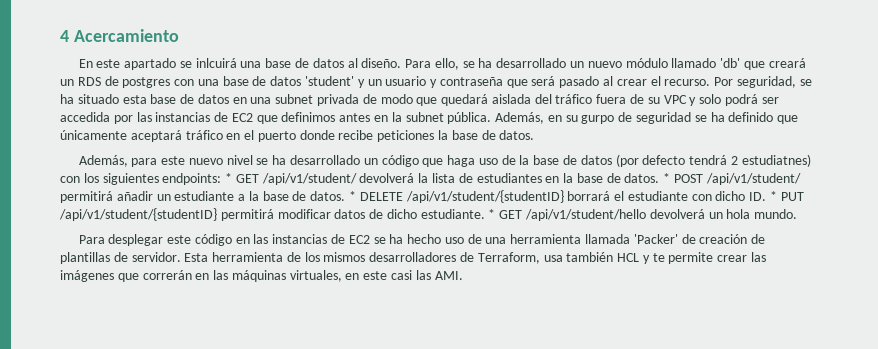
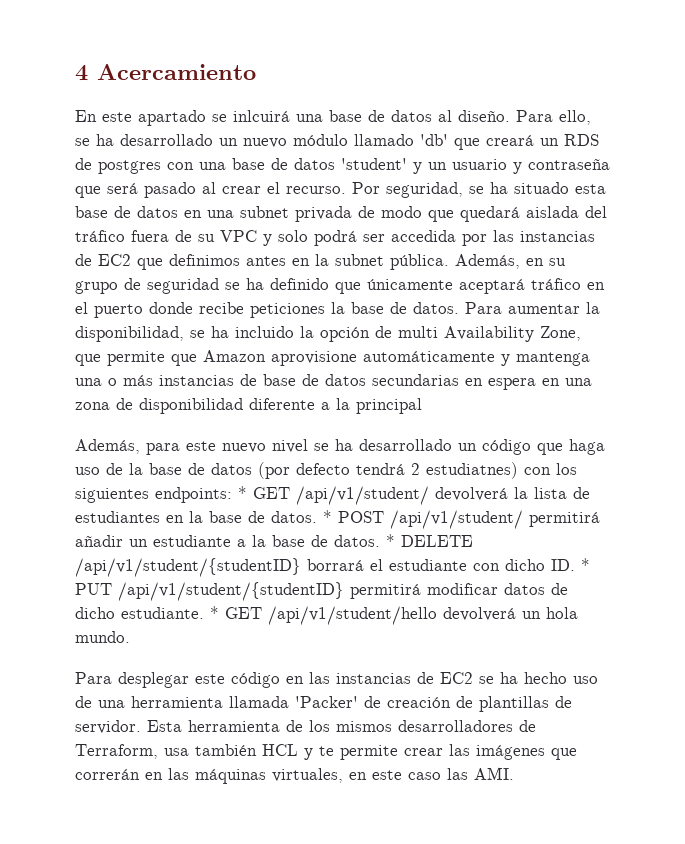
[581,115,615,124] gurpo -> [75,281,118,294] grupo
(535, 135) none -> [465,302,600,314] [75,326,581,342] [75,350,590,366] [75,374,592,390] [75,398,422,414] Para aumentar la disponibilidad, se ha incluido la opción de multi Availability Zone, que permite que Amazon aprovisione automáticamente y mantenga una o más instancias de base de datos secundarias en espera en una zona de disponibilidad diferente a la principal
[391,270,413,280] casi -> [408,772,441,780] caso

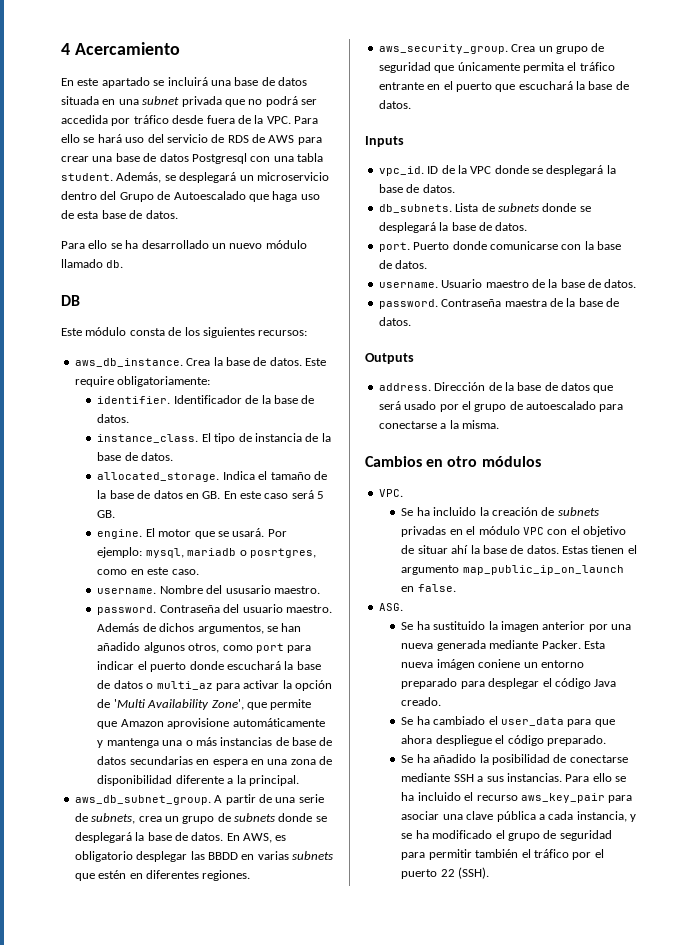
[233,110,591,125] inlcuirá una base de datos al diseño. Para ello, -> [167,77,307,86] [61,96,317,107] [61,115,318,126] [61,134,322,145] [61,153,323,164] [61,172,329,183] [61,191,320,202] [61,210,178,219] [61,240,108,249] incluirá una base de datos situada en una subnet privada que no podrá ser accedida por tráfico desde fuera de la VPC. Para ello se hará uso del servicio de RDS de AWS para crear una base de datos Postgresql con una tabla student. Además, se desplegará un microservicio dentro del Grupo de Autoescalado que haga uso de esta base de datos. // Para ello
[420,134,599,150] [75,158,610,174] [75,182,606,198] [75,206,607,222] [75,230,595,246] [75,254,566,270] [75,278,605,294] 'db' que creará un RDS de postgres con una base de datos 'student' y un usuario y contraseña que será pasado al crear el recurso. Por seguridad, se ha situado esta base de datos en una subnet privada de modo que quedará aislada del tráfico fuera de su VPC y solo podrá ser accedida por las instancias de EC2 que definimos antes en la subnet pública. Además, en su grupo de seguridad se ha definido que únicamente aceptará tráfico en -> [106,260,124,268] [61,295,80,306] [61,327,308,338] [74,357,326,367] [74,376,211,387] [97,395,315,404] [97,414,130,423] [97,433,331,444] [97,452,174,461] [97,471,327,482] [97,490,325,499] [97,510,116,518] [97,528,287,539] [97,547,316,558] [97,567,199,575] [97,585,320,594] [97,604,332,615] [97,623,302,634] [97,642,312,653] [97,661,135,670] db. // DB // Este módulo consta de los siguientes recursos: // aws_db_instance. Crea la base de datos. Este require obligatoriamente: // identifier. Identificador de la base de datos. // instance_class. El tipo de instancia de la base de datos. // allocated_storage. Indica el tamaño de la base de datos en GB. En este caso será 5 GB. // engine. El motor que se usará. Por ejemplo: mysql, mariadb o posrtgres, como en este caso. // username. Nombre del ususario maestro. // password. Contraseña del usuario maestro. Además de dichos argumentos, se han añadido algunos otros, como port para indicar
[199,302,600,318] [75,326,581,342] recibe peticiones la base de datos. Para aumentar la disponibilidad, se ha incluido la opción de multi Availability Zone, -> [226,661,321,670] [97,680,333,691] [97,699,244,710] escuchará la base de datos o multi_az para activar la opción de 'Multi Availability Zone',
[356,398,422,414] [75,439,605,455] [75,462,577,479] [75,486,590,505] [75,510,600,529] [75,534,473,547] [75,558,590,577] [75,582,568,601] [75,606,578,625] [75,631,130,643] [75,672,598,688] [75,696,572,712] [75,720,536,734] [75,744,577,760] [75,767,514,784] principal // Además, para este nuevo nivel se ha desarrollado un código que haga uso de la base de datos (por defecto tendrá 2 estudiatnes) con los siguientes endpoints: * GET /api/v1/student/ devolverá la lista de estudiantes en la base de datos. * POST /api/v1/student/ permitirá añadir un estudiante a la base de datos. * DELETE /api/v1/student/{studentID} borrará el estudiante con dicho ID. * PUT /api/v1/student/{studentID} permitirá modificar datos de dicho estudiante. * GET /api/v1/student/hello devolverá un hola mundo. // Para desplegar este código en las instancias de EC2 se ha hecho uso de una herramienta llamada 'Packer' de creación de plantillas de servidor. Esta herramienta de los mismos desarrolladores de Terraform, usa también HCL y te permite crear las imágenes que correrán en las máquinas virtuales, en este caso las AMI. -> [248,775,299,786] [74,794,324,805] [74,813,327,824] [74,832,287,843] [74,851,333,862] [74,870,251,881] [378,43,605,54] [378,62,615,73] [378,81,629,92] [378,100,411,109] [365,136,404,147] [378,165,616,176] [378,184,455,193] [378,203,591,213] [378,222,528,233] [378,241,621,252] [378,260,428,269] [378,279,637,288] [378,298,619,309] [378,317,411,326] [365,353,414,364] [378,382,614,393] [378,401,624,412] [378,420,499,429] [365,456,541,467] [378,489,403,497] [401,507,599,516] [401,526,627,537] [401,545,637,554] [401,565,624,575] [401,584,456,592] [378,603,403,611] [401,621,632,632] [401,640,605,651] [401,659,584,670] [401,678,617,689] [401,697,442,706] [401,716,615,727] [401,735,606,746] [401,754,628,765] [401,773,627,782] [401,792,633,803] [401,811,637,822] [401,830,612,841] [401,849,604,860] [401,867,490,879] principal. // aws_db_subnet_group. A partir de una serie de subnets, crea un grupo de subnets donde se desplegará la base de datos. En AWS, es obligatorio desplegar las BBDD en varias subnets que estén en diferentes regiones. // aws_security_group. Crea un grupo de seguridad que únicamente permita el tráfico entrante en el puerto que escuchará la base de datos. // Inputs // vpc_id. ID de la VPC donde se desplegará la base de datos. // db_subnets. Lista de subnets donde se desplegará la base de datos. // port. Puerto donde comunicarse con la base de datos. // username. Usuario maestro de la base de datos. // password. Contraseña maestra de la base de datos. // Outputs // address. Dirección de la base de datos que será usado por el grupo de autoescalado para conectarse a la misma. // Cambios en otro módulos // VPC. // Se ha incluido la creación de subnets privadas en el módulo VPC con el objetivo de situar ahí la base de datos. Estas tienen el argumento map_public_ip_on_launch en false. // ASG. // Se ha sustituido la imagen anterior por una nueva generada mediante Packer. Esta nueva imágen coniene un entorno preparado para desplegar el código Java creado. // Se ha cambiado el user_data para que ahora despliegue el código preparado. // Se ha añadido la posibilidad de conectarse mediante SSH a sus instancias. Para ello se ha incluido el recurso aws_key_pair para asociar una clave pública a cada instancia, y se ha modificado el grupo de seguridad para permitir también el tráfico por el puerto 22 (SSH).

